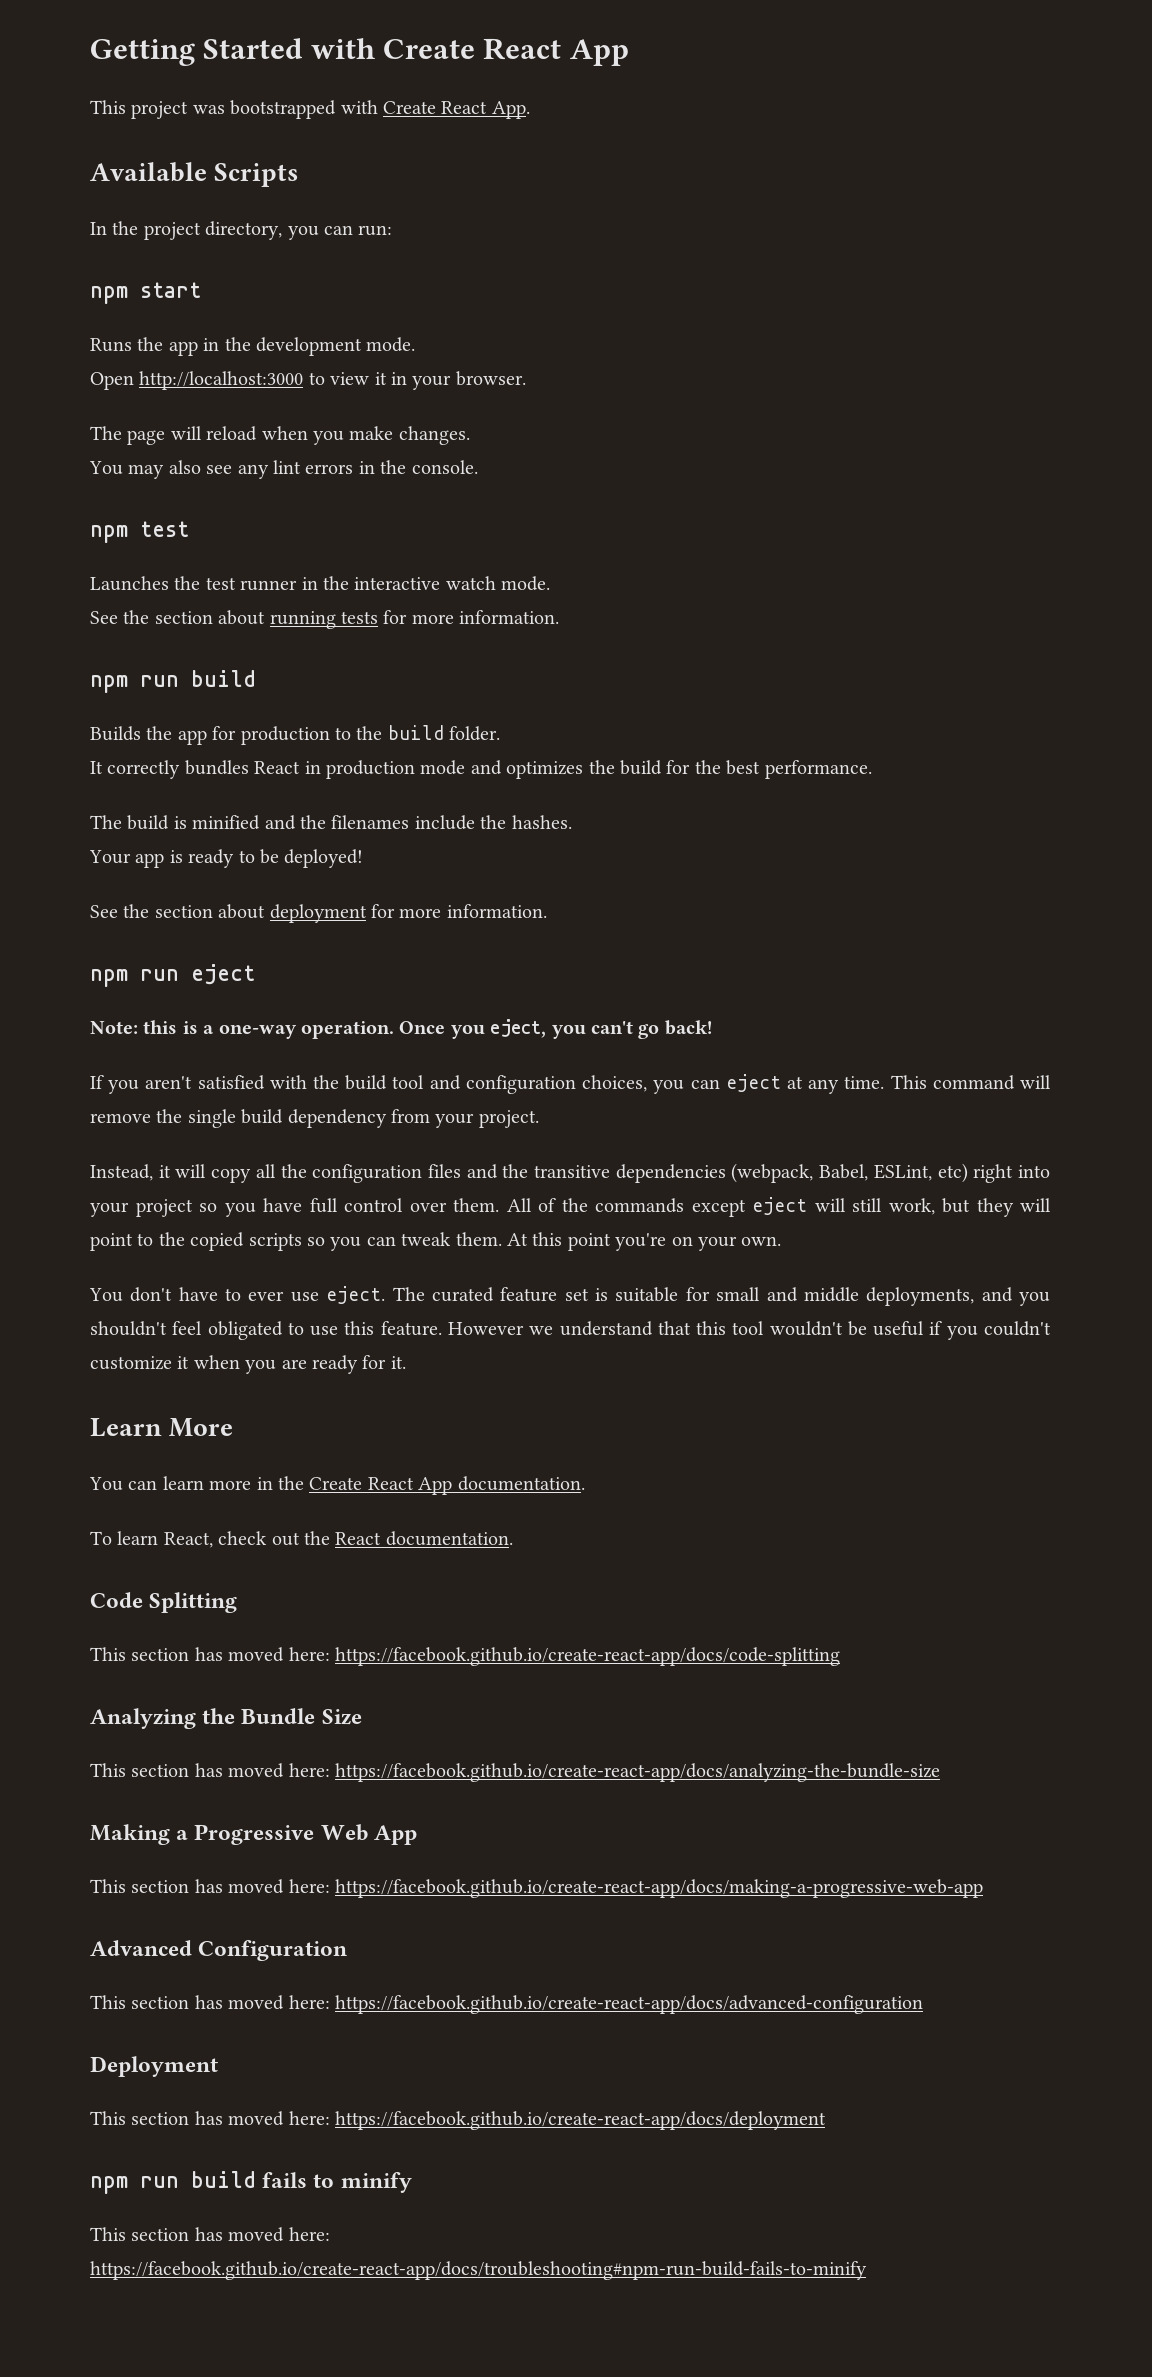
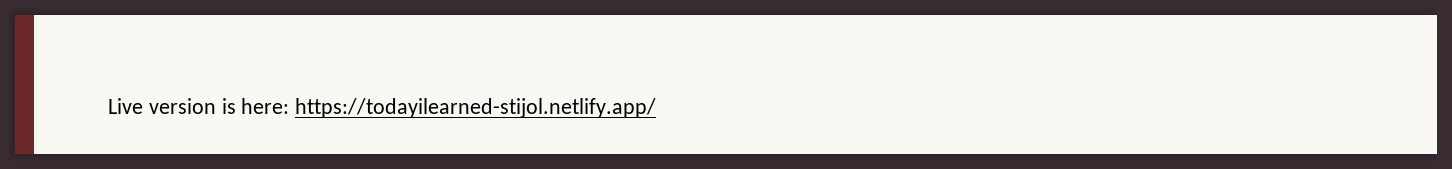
[90,38,629,66] [90,100,530,119] [90,162,300,187] [90,221,393,240] [90,282,201,304] [90,337,416,356] [90,371,526,390] [90,426,470,445] [89,460,478,479] [90,521,189,543] [90,576,551,591] [90,610,560,629] [90,670,256,693] [90,725,501,745] [90,760,872,779] [90,815,572,830] [89,849,364,868] [90,904,547,923] [90,964,255,987] [90,1019,712,1039] [90,1074,1051,1094] [90,1109,539,1128] [90,1163,1051,1183] [90,1197,1051,1217] [90,1232,782,1251] [89,1286,1050,1306] [90,1321,1052,1340] [90,1355,406,1374] [90,1418,234,1437] [89,1476,585,1495] [90,1531,513,1548] [90,1592,238,1613] [90,1647,840,1666] [90,1708,362,1729] [90,1763,940,1782] [90,1824,417,1845] [90,1879,983,1898] [90,1940,348,1961] [90,1995,923,2014] [90,2056,218,2077] [90,2111,826,2130] [90,2171,412,2194] [90,2227,330,2242] [90,2261,867,2280] Getting Started with Create React App // This project was bootstrapped with Create React App. // Available Scripts // In the project directory, you can run: // npm start // Runs the app in the development mode. // Open http://localhost:3000 to view it in your browser. // The page will reload when you make changes. // You may also see any lint errors in the console. // npm test // Launches the test runner in the interactive watch mode. // See the section about running tests for more information. // npm run build // Builds the app for production to the build folder. // It correctly bundles React in production mode and optimizes the build for the best performance. // The build is minified and the filenames include the hashes. // Your app is ready to be deployed! // See the section about deployment for more information. // npm run eject // Note: this is a one-way operation. Once you eject, you can't go back! // If you aren't satisfied with the build tool and configuration choices, you can eject at any time. This command will remove the single build dependency from your project. // Instead, it will copy all the configuration files and the transitive dependencies (webpack, Babel, ESLint, etc) right into your project so you have full control over them. All of the commands except eject will still work, but they will point to the copied scripts so you can tweak them. At this point you're on your own. // You don't have to ever use eject. The curated feature set is suitable for small and middle deployments, and you shouldn't feel obligated to use this feature. However we understand that this tool wouldn't be useful if you couldn't customize it when you are ready for it. // Learn More // You can learn more in the Create React App documentation. // To learn React, check out the React documentation. // Code Splitting // This section has moved here: https://facebook.github.io/create-react-app/docs/code-splitting // Analyzing the Bundle Size // This section has moved here: https://facebook.github.io/create-react-app/docs/analyzing-the-bundle-size // Making a Progressive Web App // This section has moved here: https://facebook.github.io/create-react-app/docs/making-a-progressive-web-app // Advanced Configuration // This section has moved here: https://facebook.github.io/create-react-app/docs/advanced-configuration // Deployment // This section has moved here: https://facebook.github.io/create-react-app/docs/deployment // npm run build fails to minify // This section has moved here: https://facebook.github.io/create-react-app/docs/troubleshooting#npm-run-build-fails-to-minify -> [108,98,657,118] Live version is here: https://todayilearned-stijol.netlify.app/

